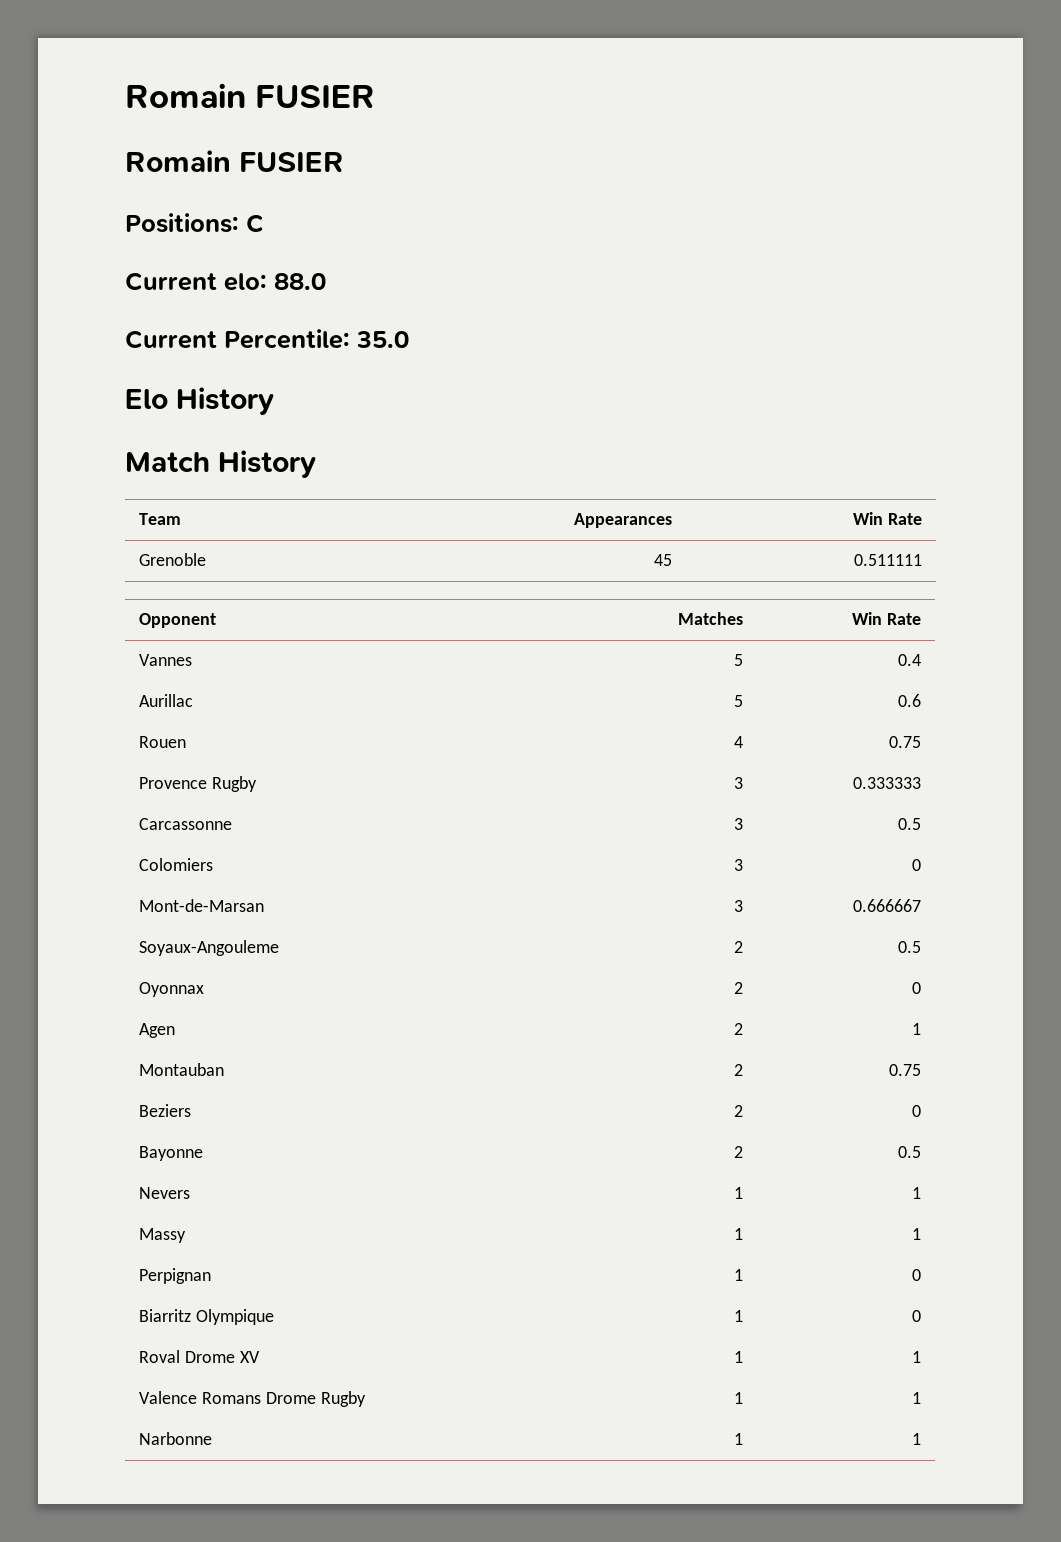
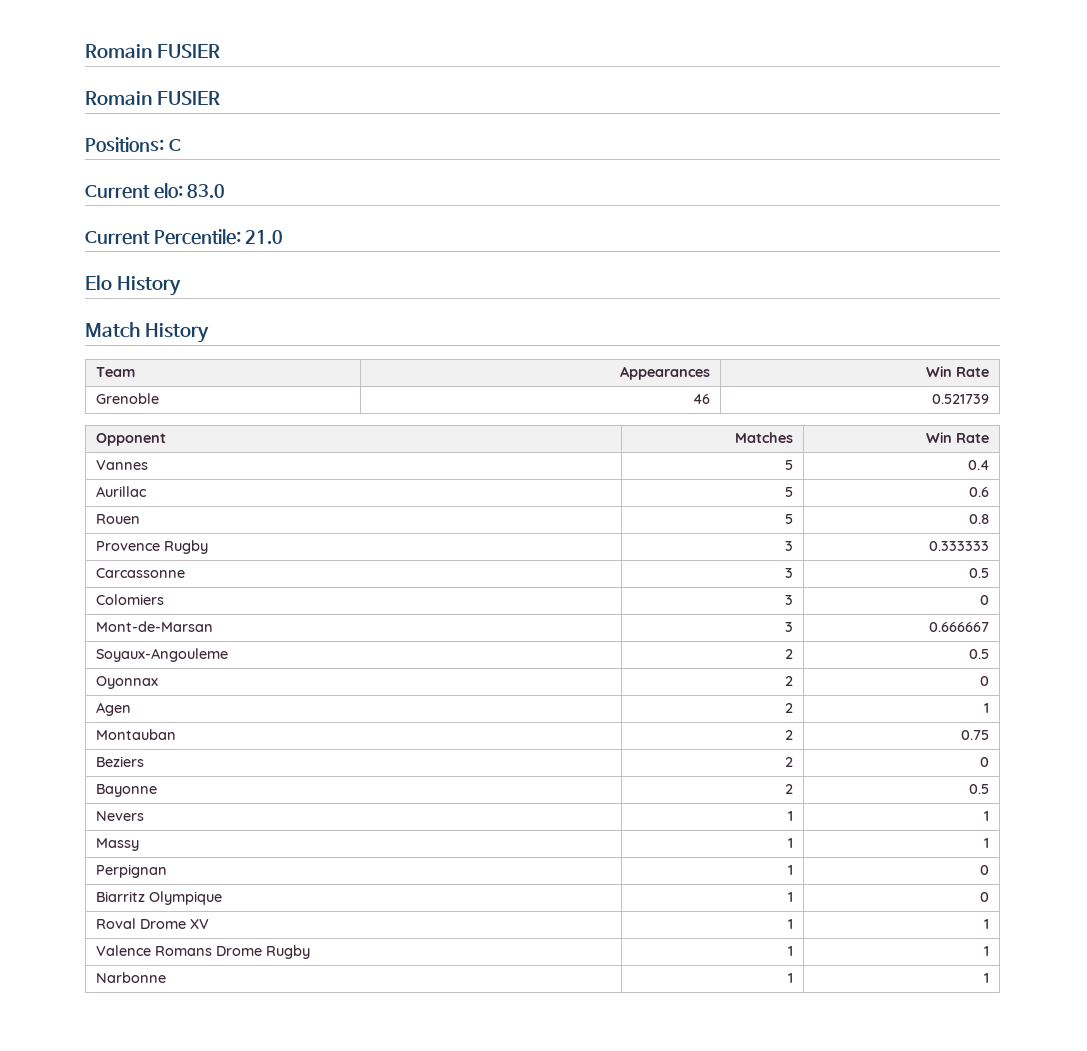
[274,273,326,290] 88.0 -> [187,184,226,198] 83.0
[356,331,409,348] 35.0 -> [245,230,284,244] 21.0
[653,554,672,566] [853,554,922,566] 45 | 0.511111 -> [692,394,710,404] [931,394,989,404] 46 | 0.521739
[733,736,743,748] [888,736,921,748] 4 | 0.75 -> [784,514,793,524] [968,514,989,524] 5 | 0.8

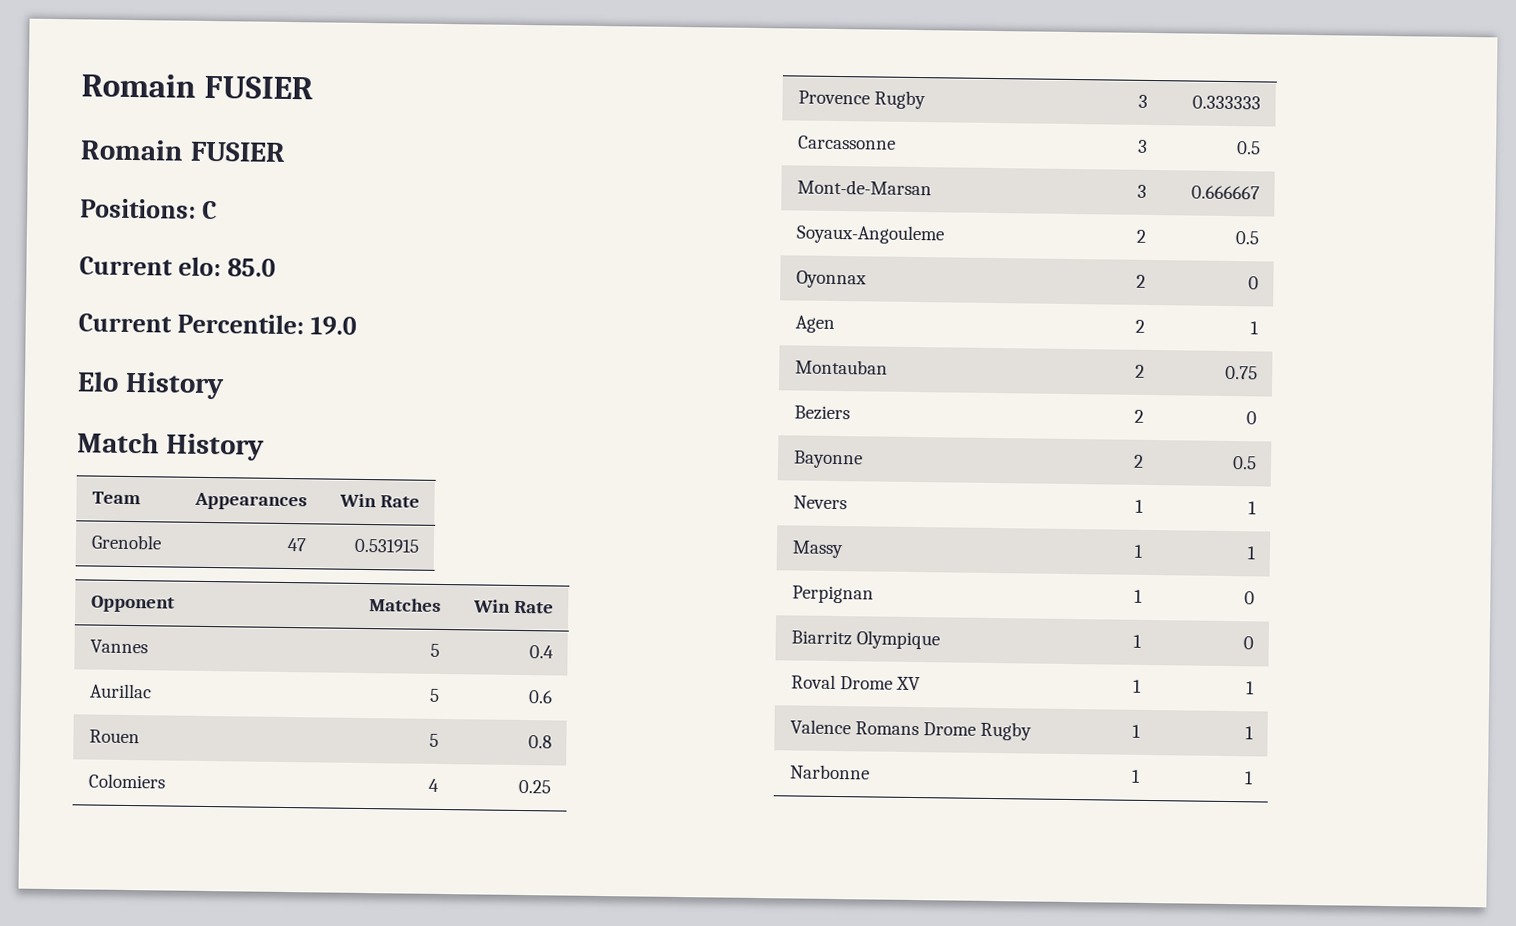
[187,184,226,198] 83.0 -> [226,258,276,277] 85.0
[245,230,284,244] 21.0 -> [309,316,357,335] 19.0
[692,394,710,404] [931,394,989,404] 46 | 0.521739 -> [287,538,308,552] [354,538,420,553] 47 | 0.531915
(989, 519) none -> [87,773,165,789] [428,778,440,792] [518,779,552,794] // Colomiers | 4 | 0.25
[96,594,165,605] [784,595,793,605] [979,595,989,605] // Colomiers | 3 | 0 -> (1262, 148) none

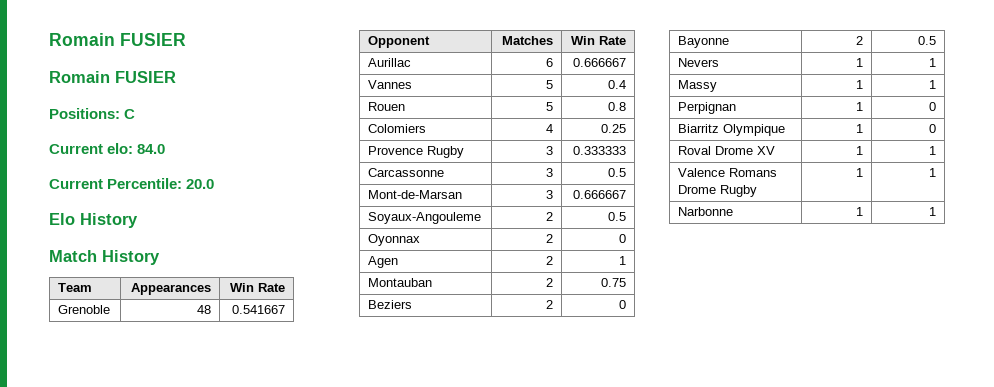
[226,258,276,277] 85.0 -> [137,144,166,154] 84.0
[309,316,357,335] 19.0 -> [186,179,215,189] 20.0
[287,538,308,552] [354,538,420,553] 47 | 0.531915 -> [196,305,211,314] [231,305,285,314] 48 | 0.541667
(555, 607) none -> [368,58,412,67] [545,58,553,67] [572,58,626,67] // Aurillac | 6 | 0.666667
[88,683,152,699] [429,688,441,702] [528,690,554,704] // Aurillac | 5 | 0.6 -> (626, 84) none

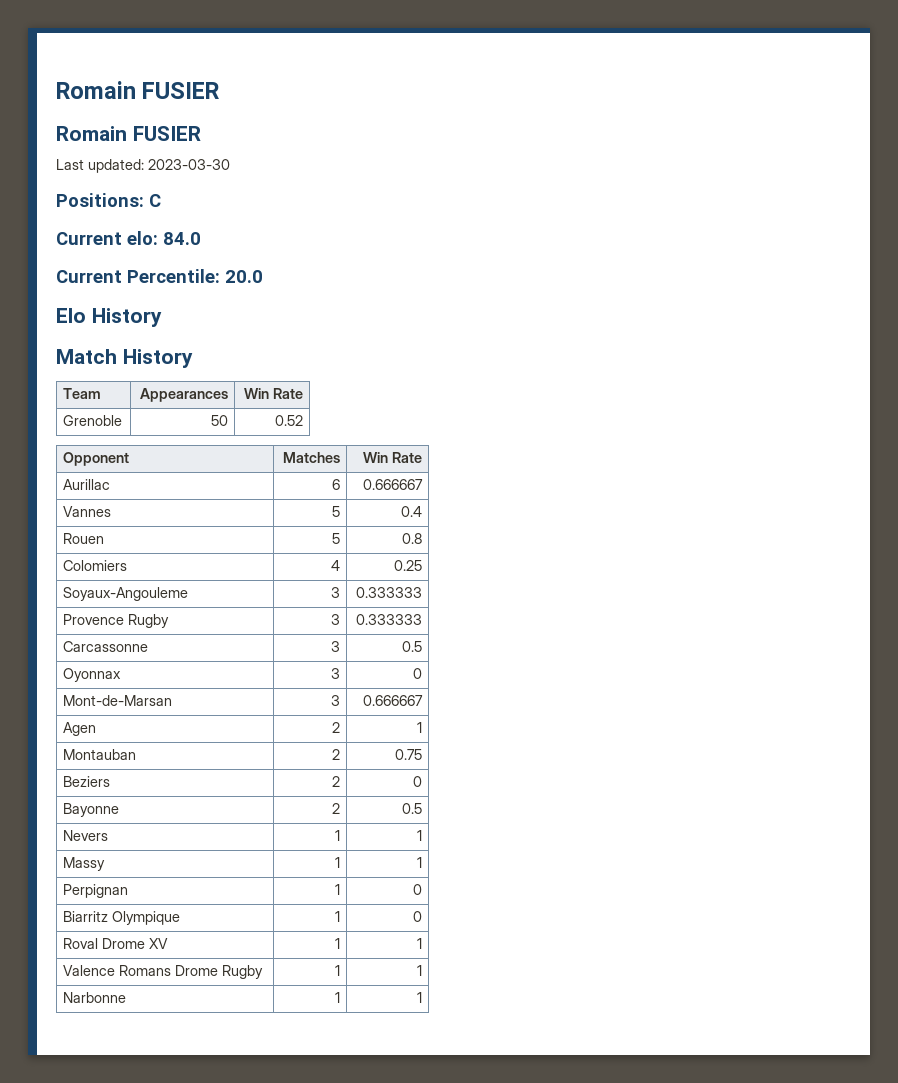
(176, 77) none -> [56,159,230,173] // Last updated: 2023-03-30
[196,305,211,314] [231,305,285,314] 48 | 0.541667 -> [210,415,228,426] [274,415,303,426] 50 | 0.52
(626, 128) none -> [63,587,189,601] [330,587,340,598] [355,587,422,598] // Soyaux-Angouleme | 3 | 0.333333
(626, 172) none -> [63,668,122,682] [330,668,340,679] [412,668,422,679] // Oyonnax | 3 | 0
[368,212,482,224] [545,212,553,221] [607,212,626,221] [368,234,421,246] [545,234,553,243] [618,234,626,243] // Soyaux-Angouleme | 2 | 0.5 // Oyonnax | 2 | 0 -> (423, 700) none

